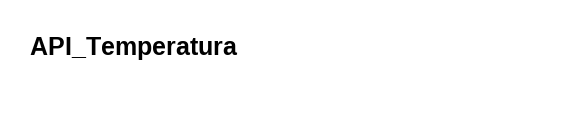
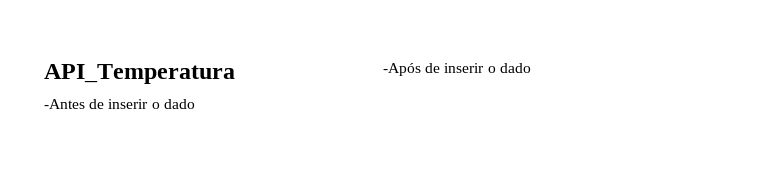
(238, 48) none -> [44,99,195,109] [383,63,531,76] // -Antes de inserir o dado // -Após de inserir o dado

